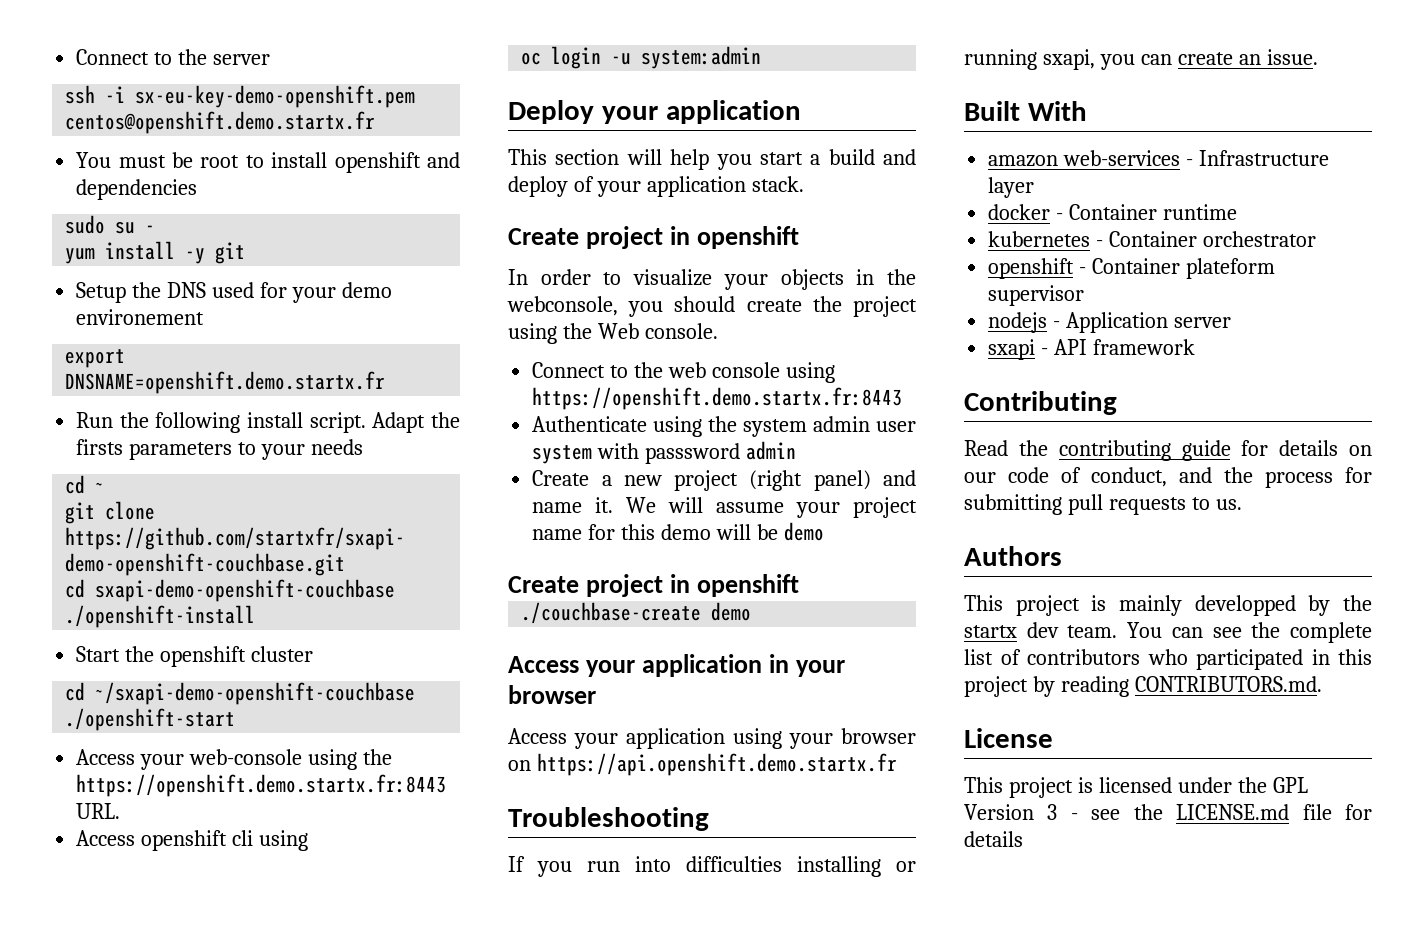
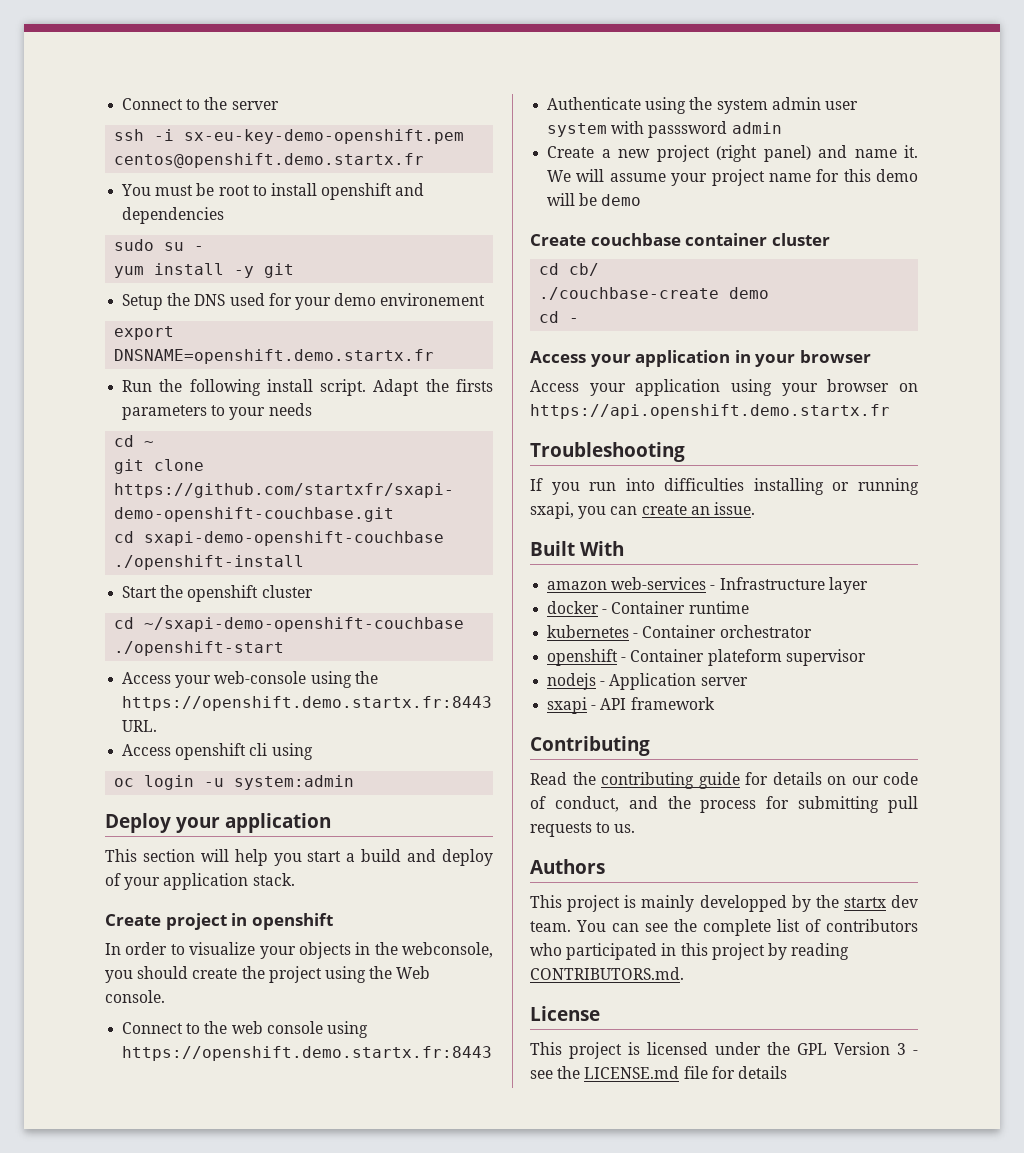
[586,574,800,597] project in openshift -> [590,233,830,246] [539,263,600,276] couchbase container cluster // cd cb/
(752, 611) none -> [539,311,580,323] // cd -

